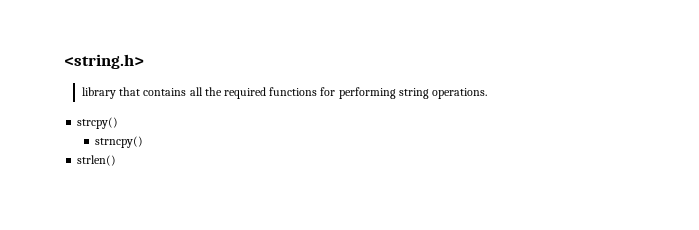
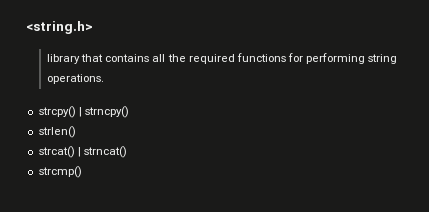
(119, 123) // -> [78,107,82,117] |
(117, 160) none -> [38,146,127,158] [38,166,82,178] // strcat() | strncat() // strcmp()

